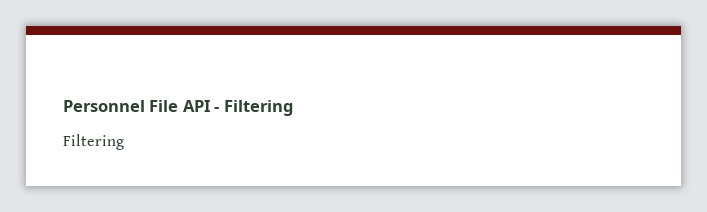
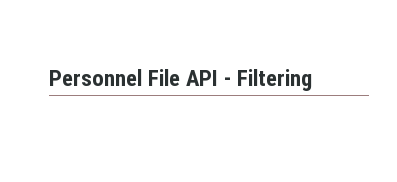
[63,134,124,150] // Filtering -> (313, 80) none

